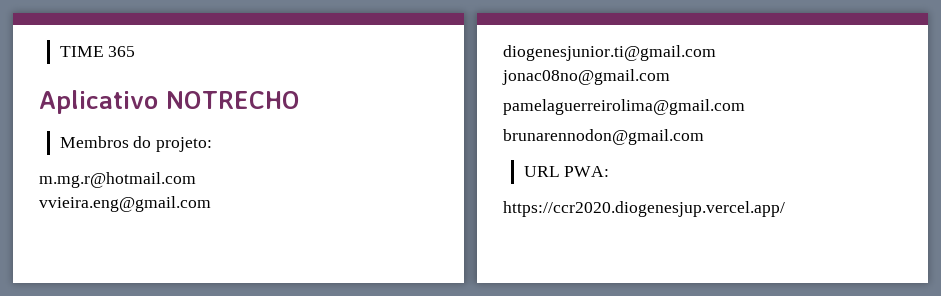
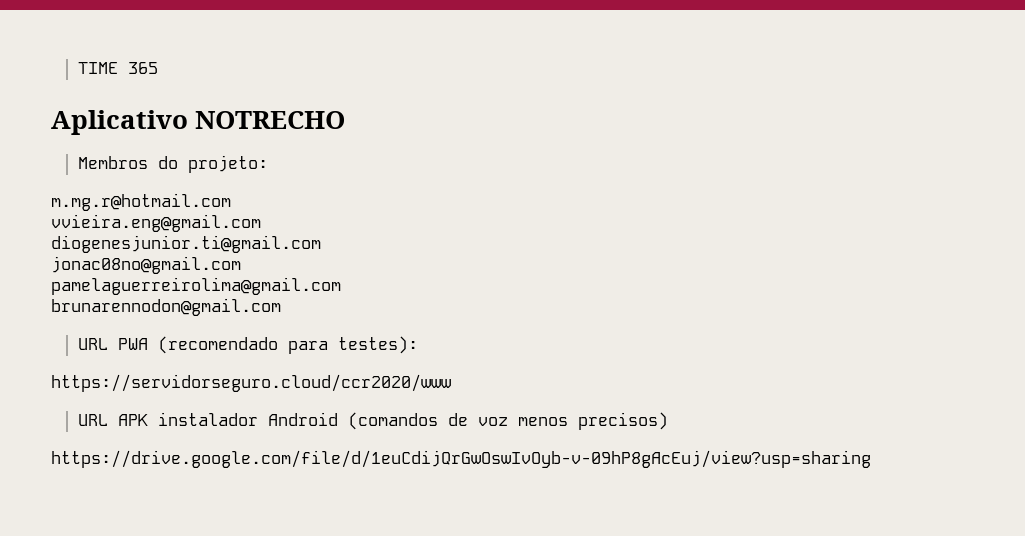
[564,166,610,177] [503,201,785,217] PWA: // https://ccr2020.diogenesjup.vercel.app/ -> [117,336,418,354] [51,374,451,392] [77,412,668,430] [51,450,871,468] PWA (recomendado para testes): // https://servidorseguro.cloud/ccr2020/www // URL APK instalador Android (comandos de voz menos precisos) // https://drive.google.com/file/d/1euCdijQrGwOswIvOyb-v-09hP8gAcEuj/view?usp=sharing

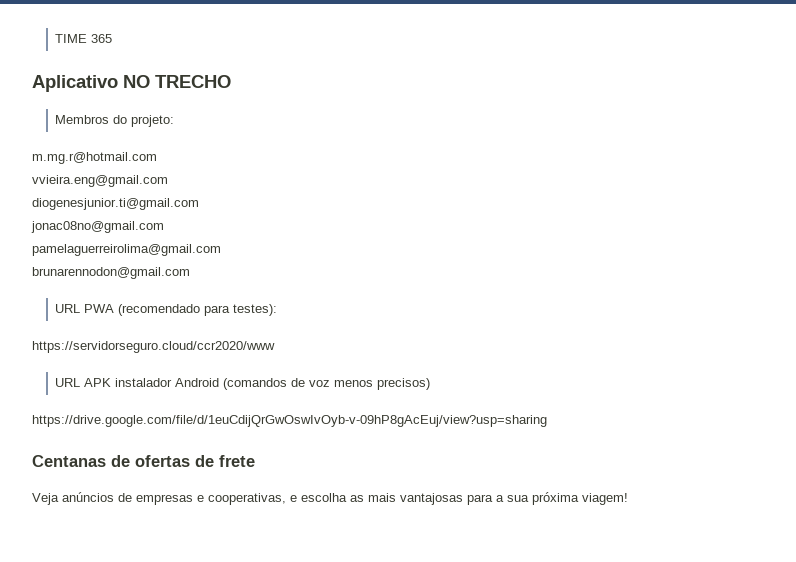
[195,111,346,129] NOTRECHO -> [123,75,231,88] NO TRECHO
(871, 459) none -> [32,455,255,467] [32,492,628,505] // Centanas de ofertas de frete // Veja anúncios de empresas e cooperativas, e escolha as mais vantajosas para a sua próxima viagem!

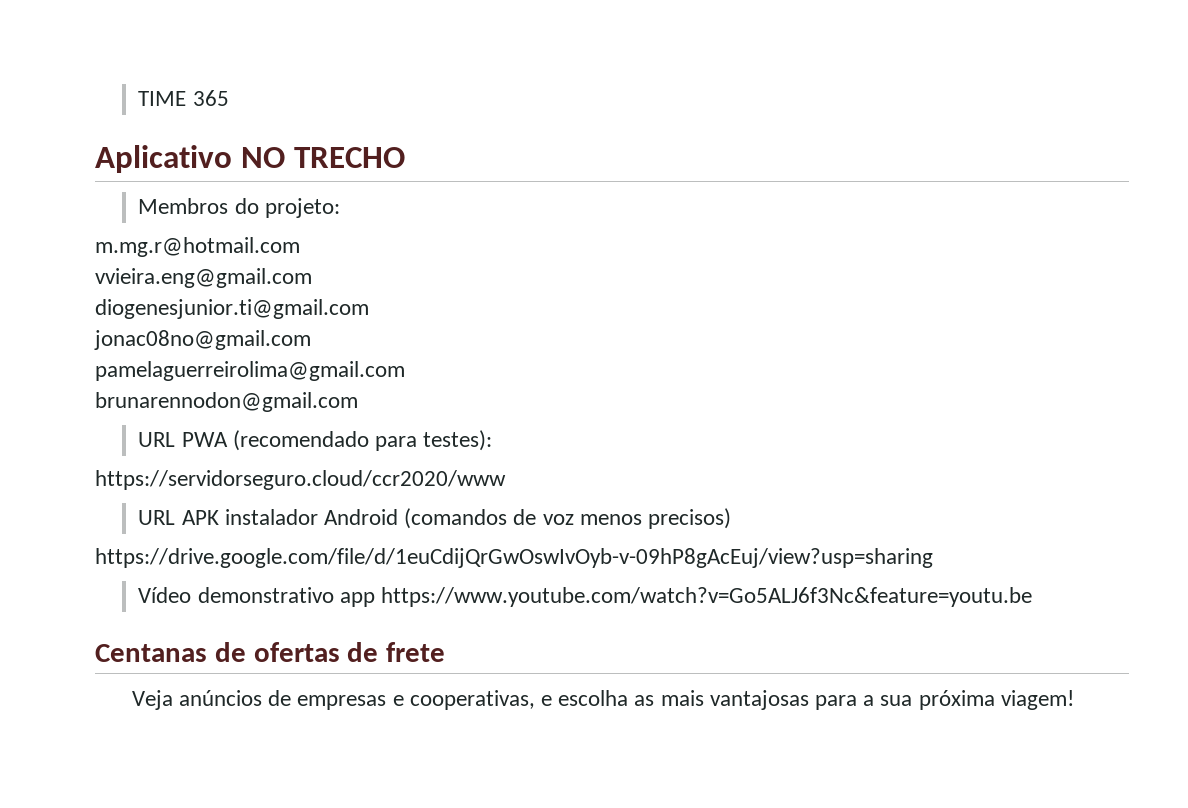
(547, 421) none -> [138,587,1033,607] // Vídeo demonstrativo app https://www.youtube.com/watch?v=Go5ALJ6f3Nc&feature=youtu.be

